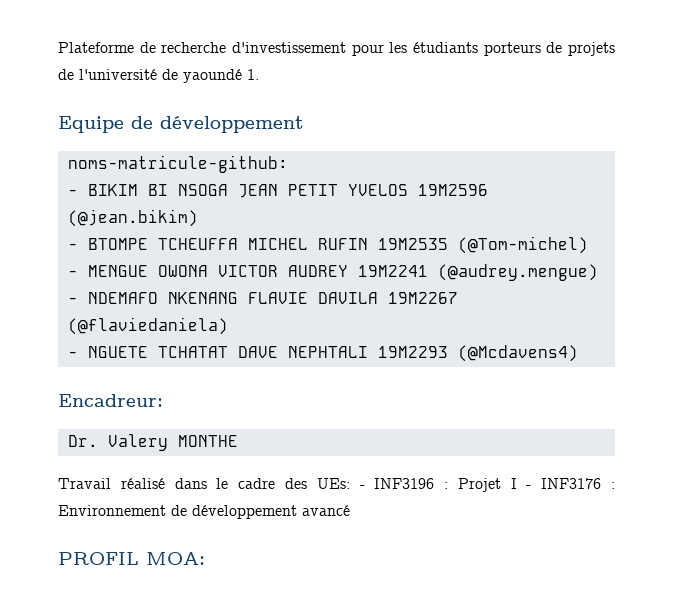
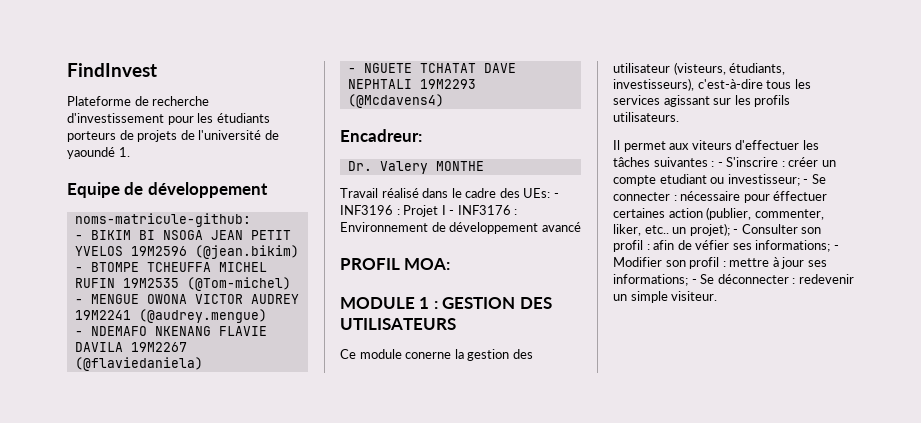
(58, 47) none -> [67,63,157,77] FindInvest //
(205, 558) none -> [340,297,552,309] [340,318,456,330] [340,349,533,361] [613,62,786,75] [613,78,811,91] [613,95,791,107] [613,112,679,122] [613,140,819,152] [613,157,836,167] [613,174,826,186] [613,191,828,203] [613,207,824,220] [613,223,822,236] [613,240,839,252] [613,257,827,269] [613,274,854,286] [613,291,718,303] // MODULE 1 : GESTION DES UTILISATEURS // Ce module conerne la gestion des utilisateur (visteurs, étudiants, investisseurs), c'est-à-dire tous les services agissant sur les profils utilisateurs. // Il permet aux viteurs d'effectuer les tâches suivantes : - S'inscrire : créer un compte etudiant ou investisseur; - Se connecter : nécessaire pour éffectuer certaines action (publier, commenter, liker, etc.. un projet); - Consulter son profil : afin de véfier ses informations; - Modifier son profil : mettre à jour ses informations; - Se déconnecter : redevenir un simple visiteur.

